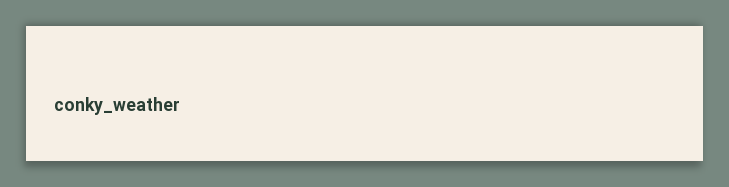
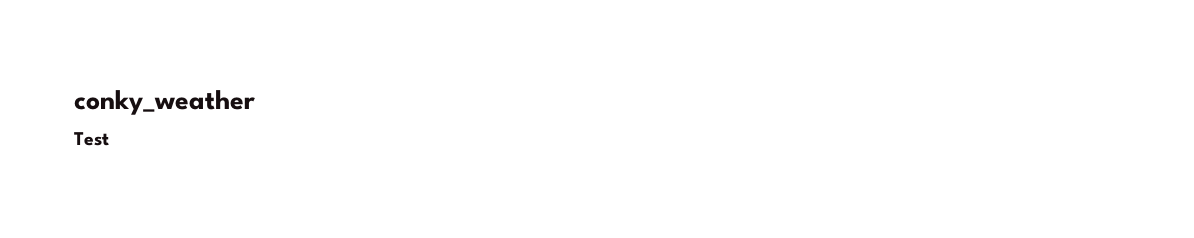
(180, 106) none -> [74,132,109,146] // Test

